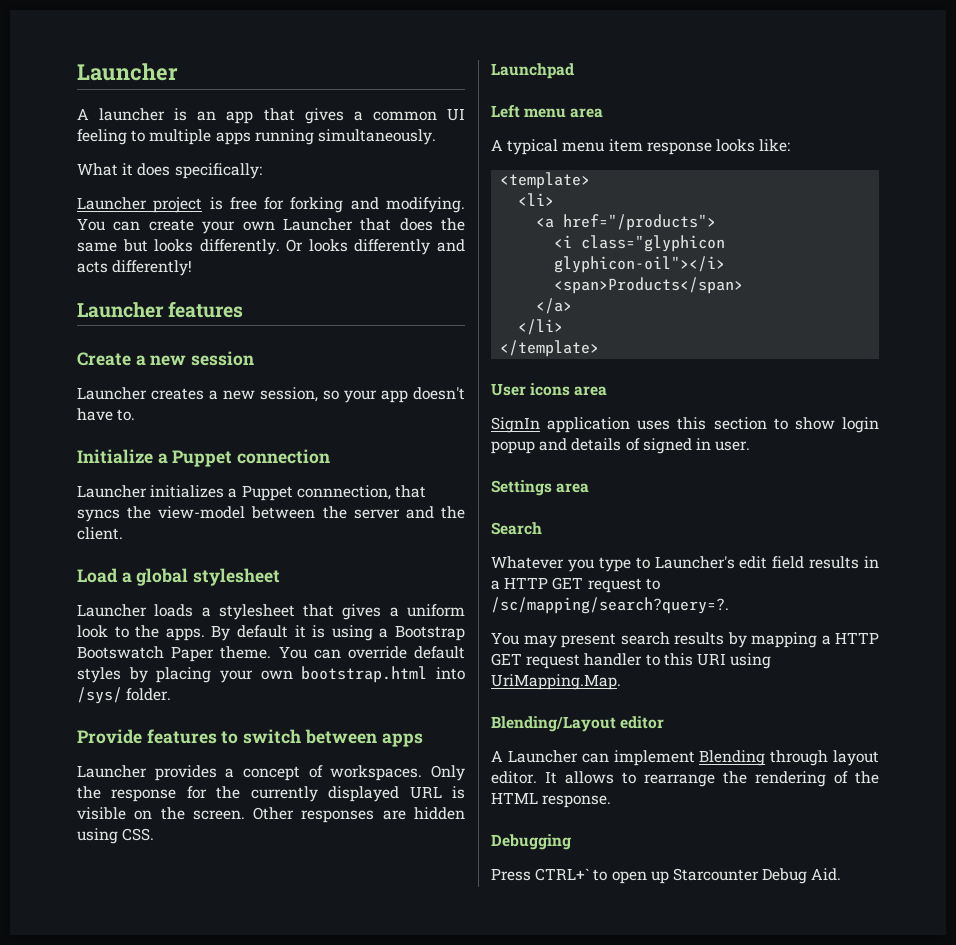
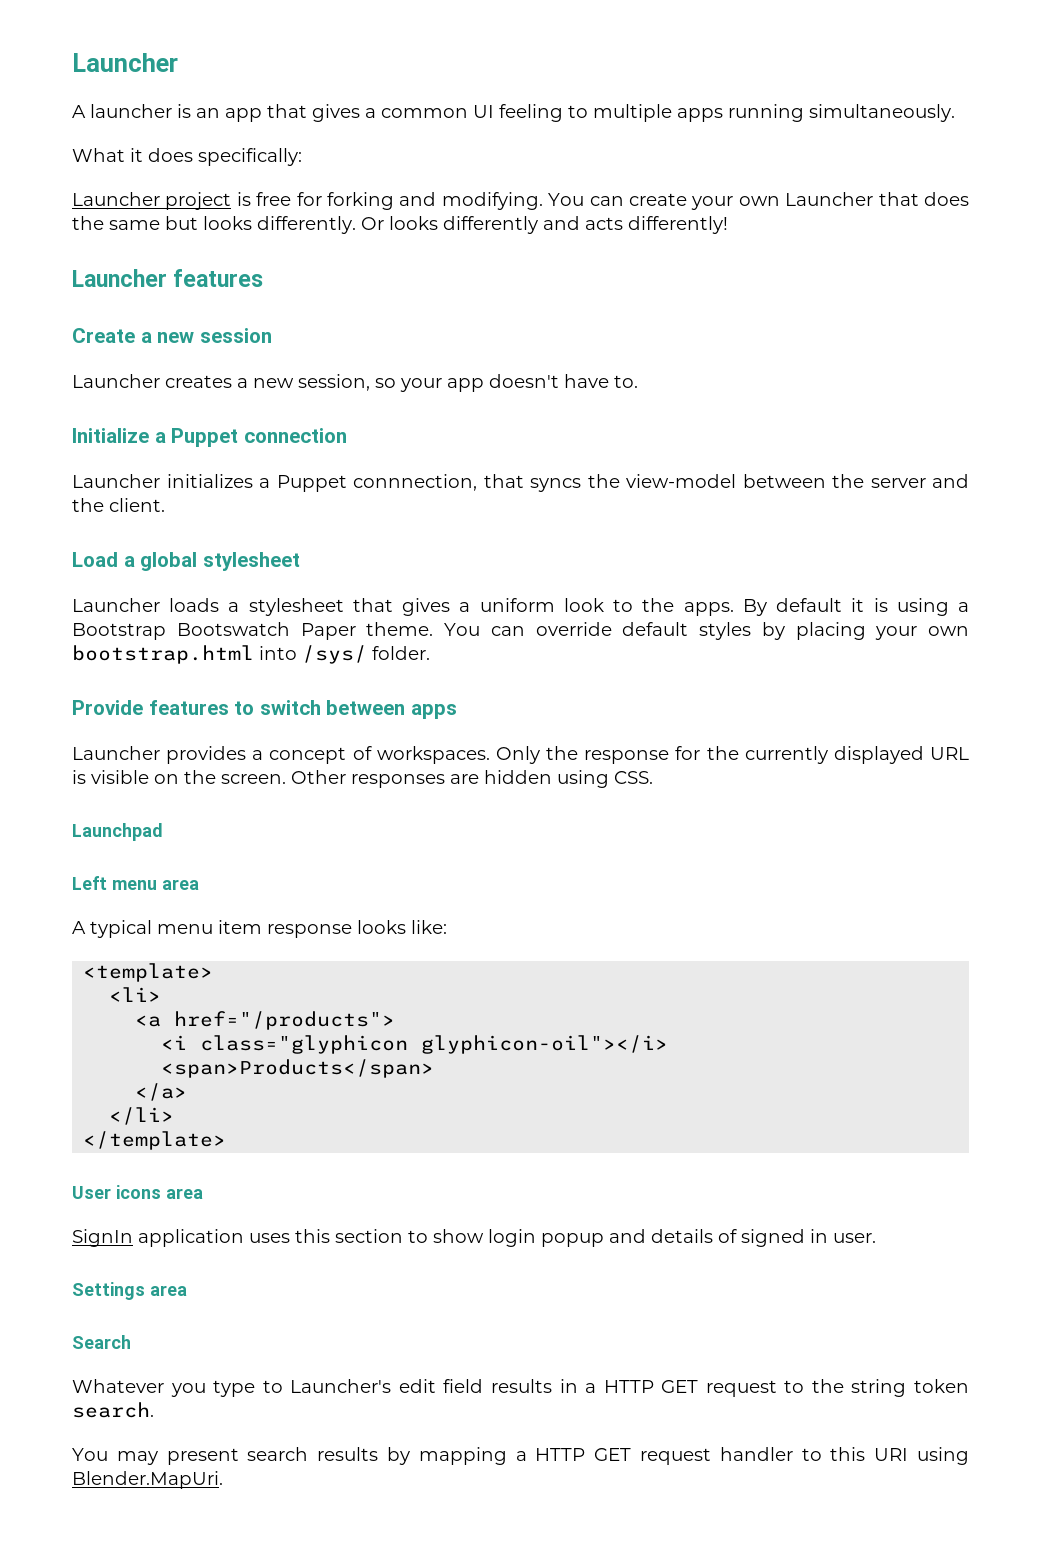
[491,597,729,614] /sc/mapping/search?query=?. -> [811,1379,969,1397] [72,1402,154,1418] the string token search.
[491,674,621,690] [491,716,665,732] [491,750,879,766] [491,771,879,787] [491,792,612,808] [491,834,571,850] [491,868,842,884] UriMapping.Map. // Blending/Layout editor // A Launcher can implement Blending through layout editor. It allows to rearrange the rendering of the HTML response. // Debugging // Press CTRL+` to open up Starcounter Debug Aid. -> [72,1471,223,1489] Blender.MapUri.

